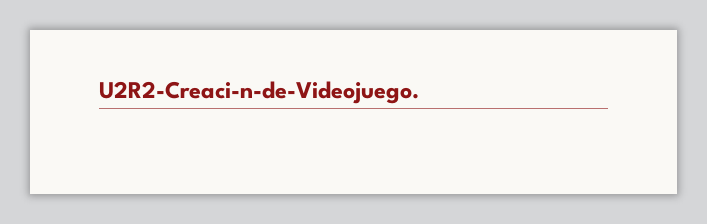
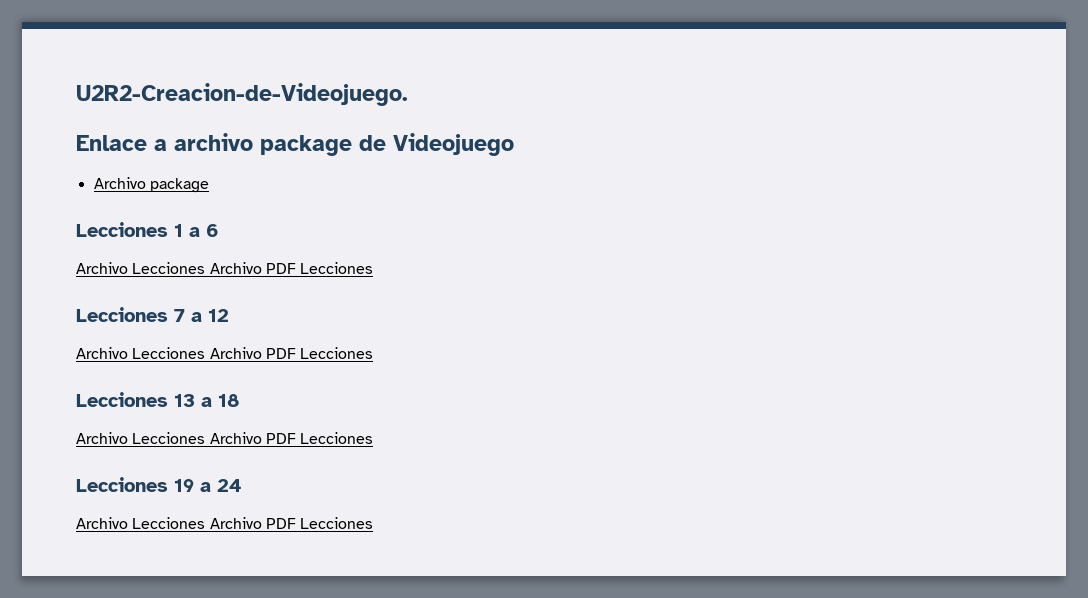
[99,81,419,104] U2R2-Creaci-n-de-Videojuego. -> [76,83,408,106] [76,133,514,156] [93,177,209,193] [76,222,219,237] [76,262,374,274] [76,307,229,322] [76,347,374,359] [76,392,240,407] [76,432,374,444] [76,477,242,492] [76,517,374,529] U2R2-Creacion-de-Videojuego. // Enlace a archivo package de Videojuego // Archivo package // Lecciones 1 a 6 // Archivo Lecciones Archivo PDF Lecciones // Lecciones 7 a 12 // Archivo Lecciones Archivo PDF Lecciones // Lecciones 13 a 18 // Archivo Lecciones Archivo PDF Lecciones // Lecciones 19 a 24 // Archivo Lecciones Archivo PDF Lecciones

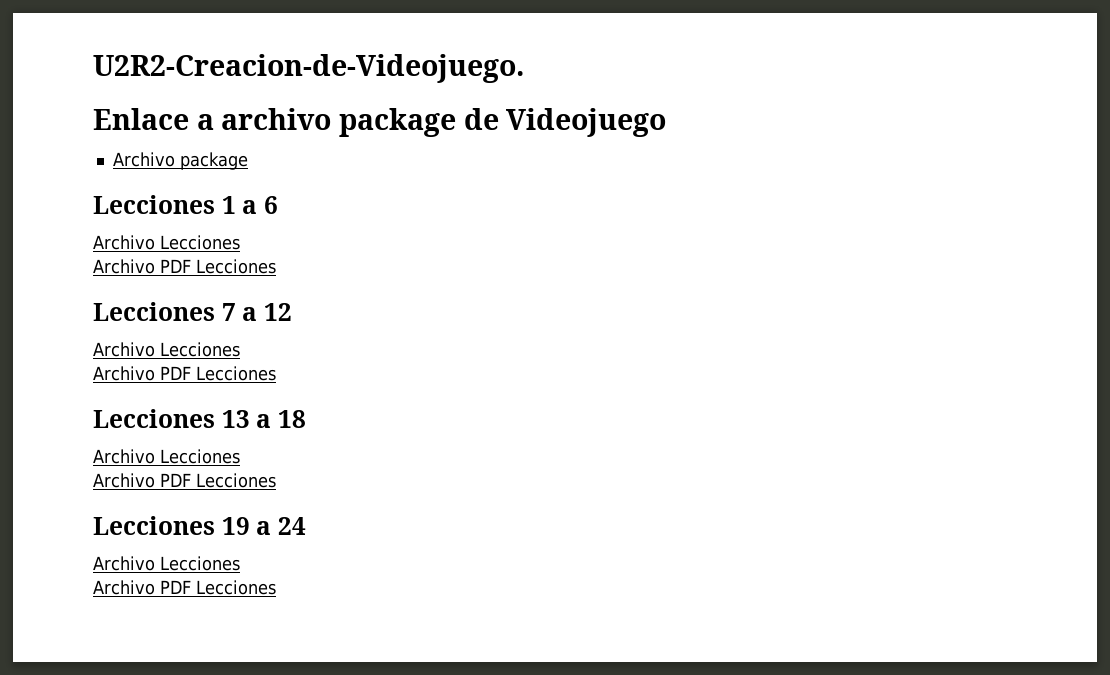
(206, 268) none -> (240, 242) //
(206, 353) none -> (240, 349) //
(206, 438) none -> (240, 456) //
(206, 523) none -> (240, 563) //

